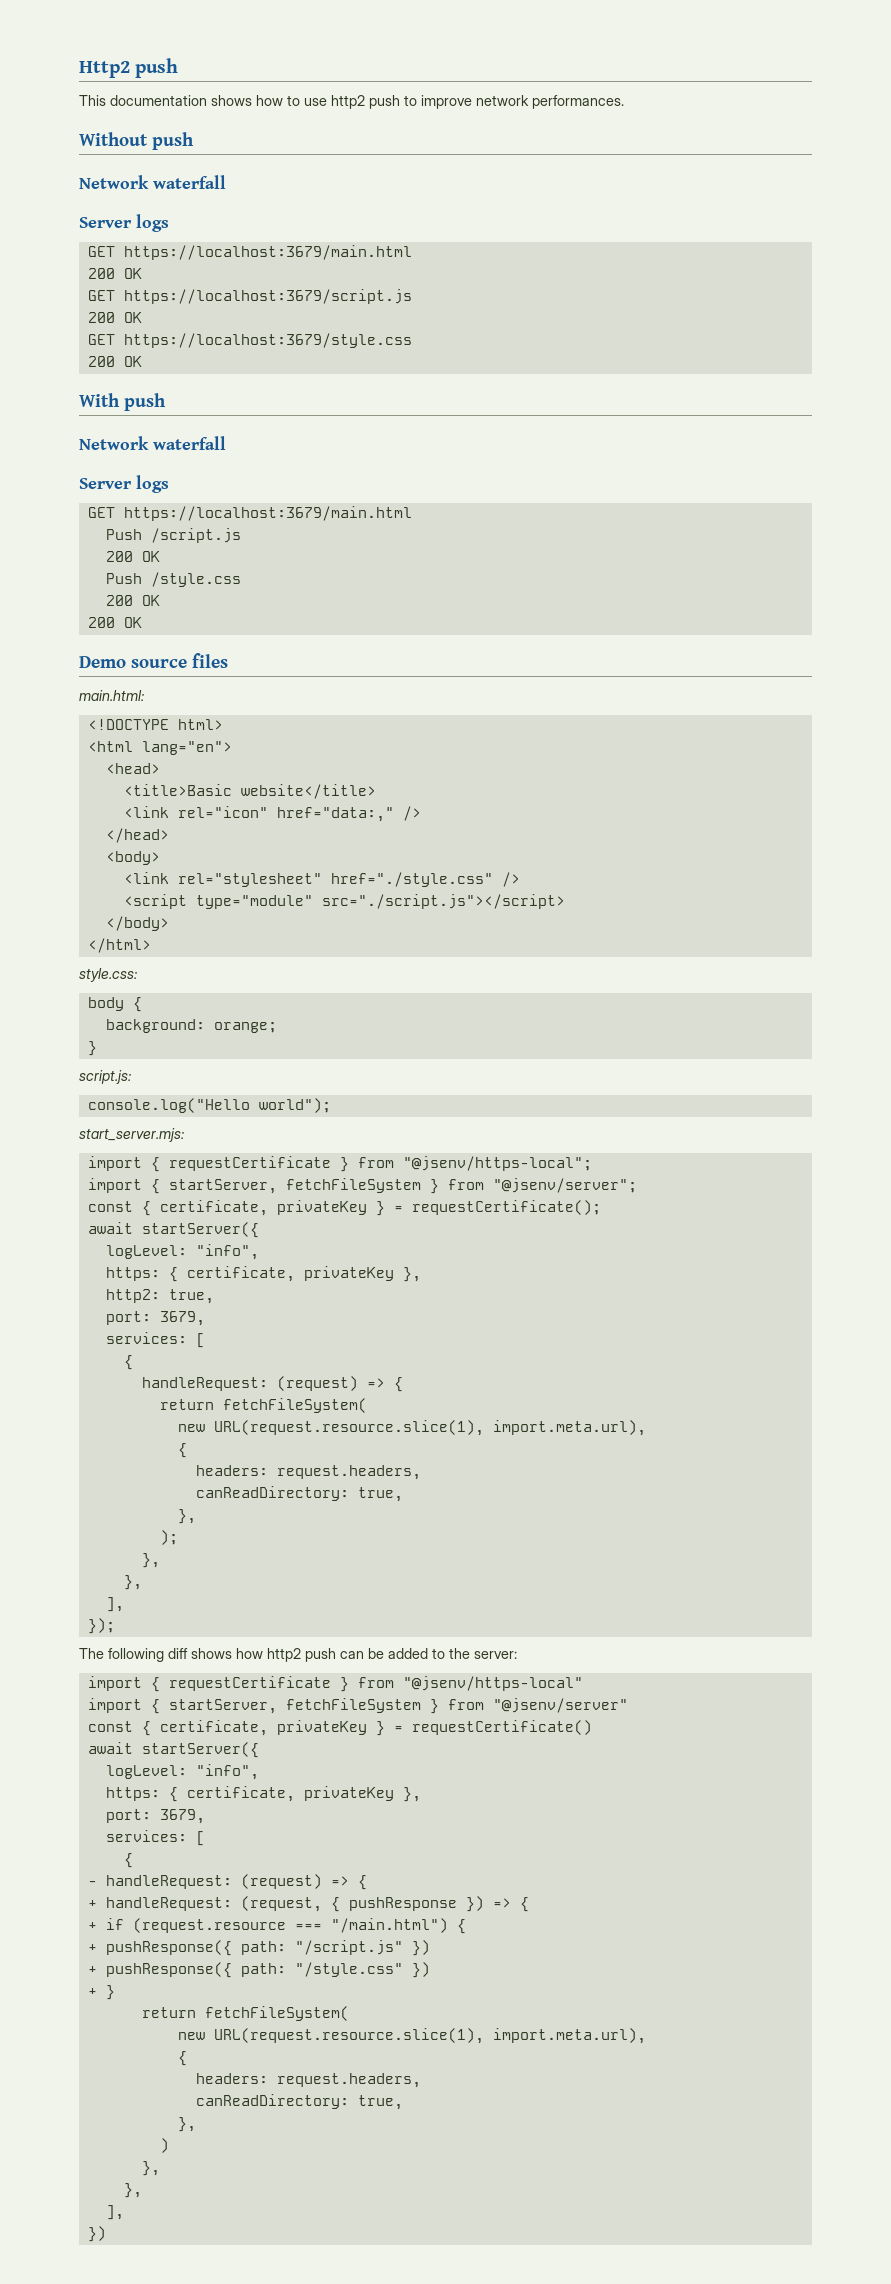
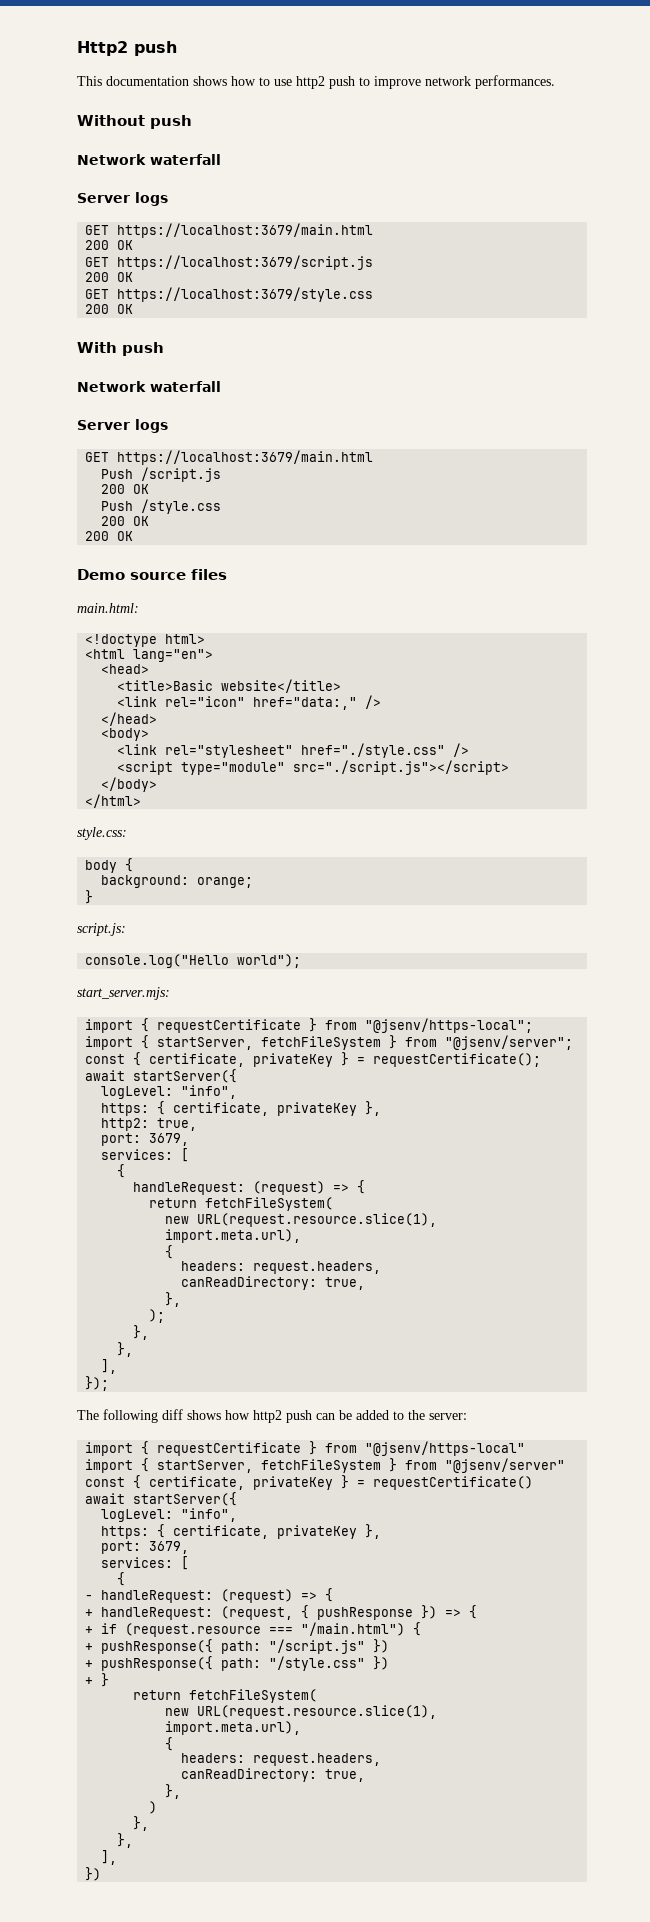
[87,719,169,730] <!DOCTYPE -> [85,634,158,647] <!doctype

